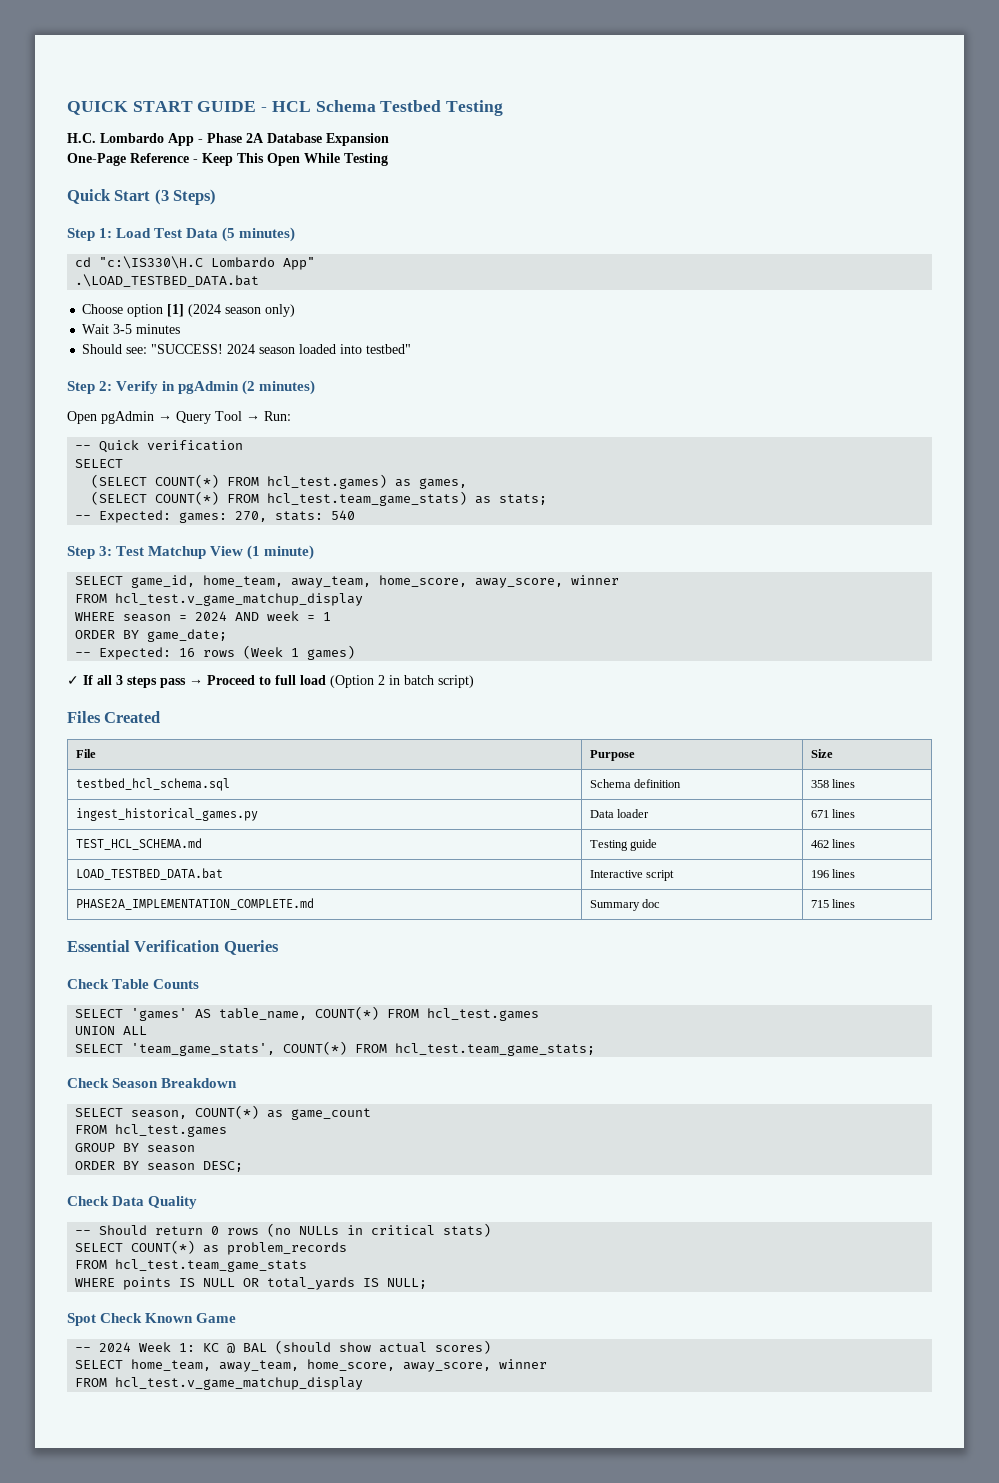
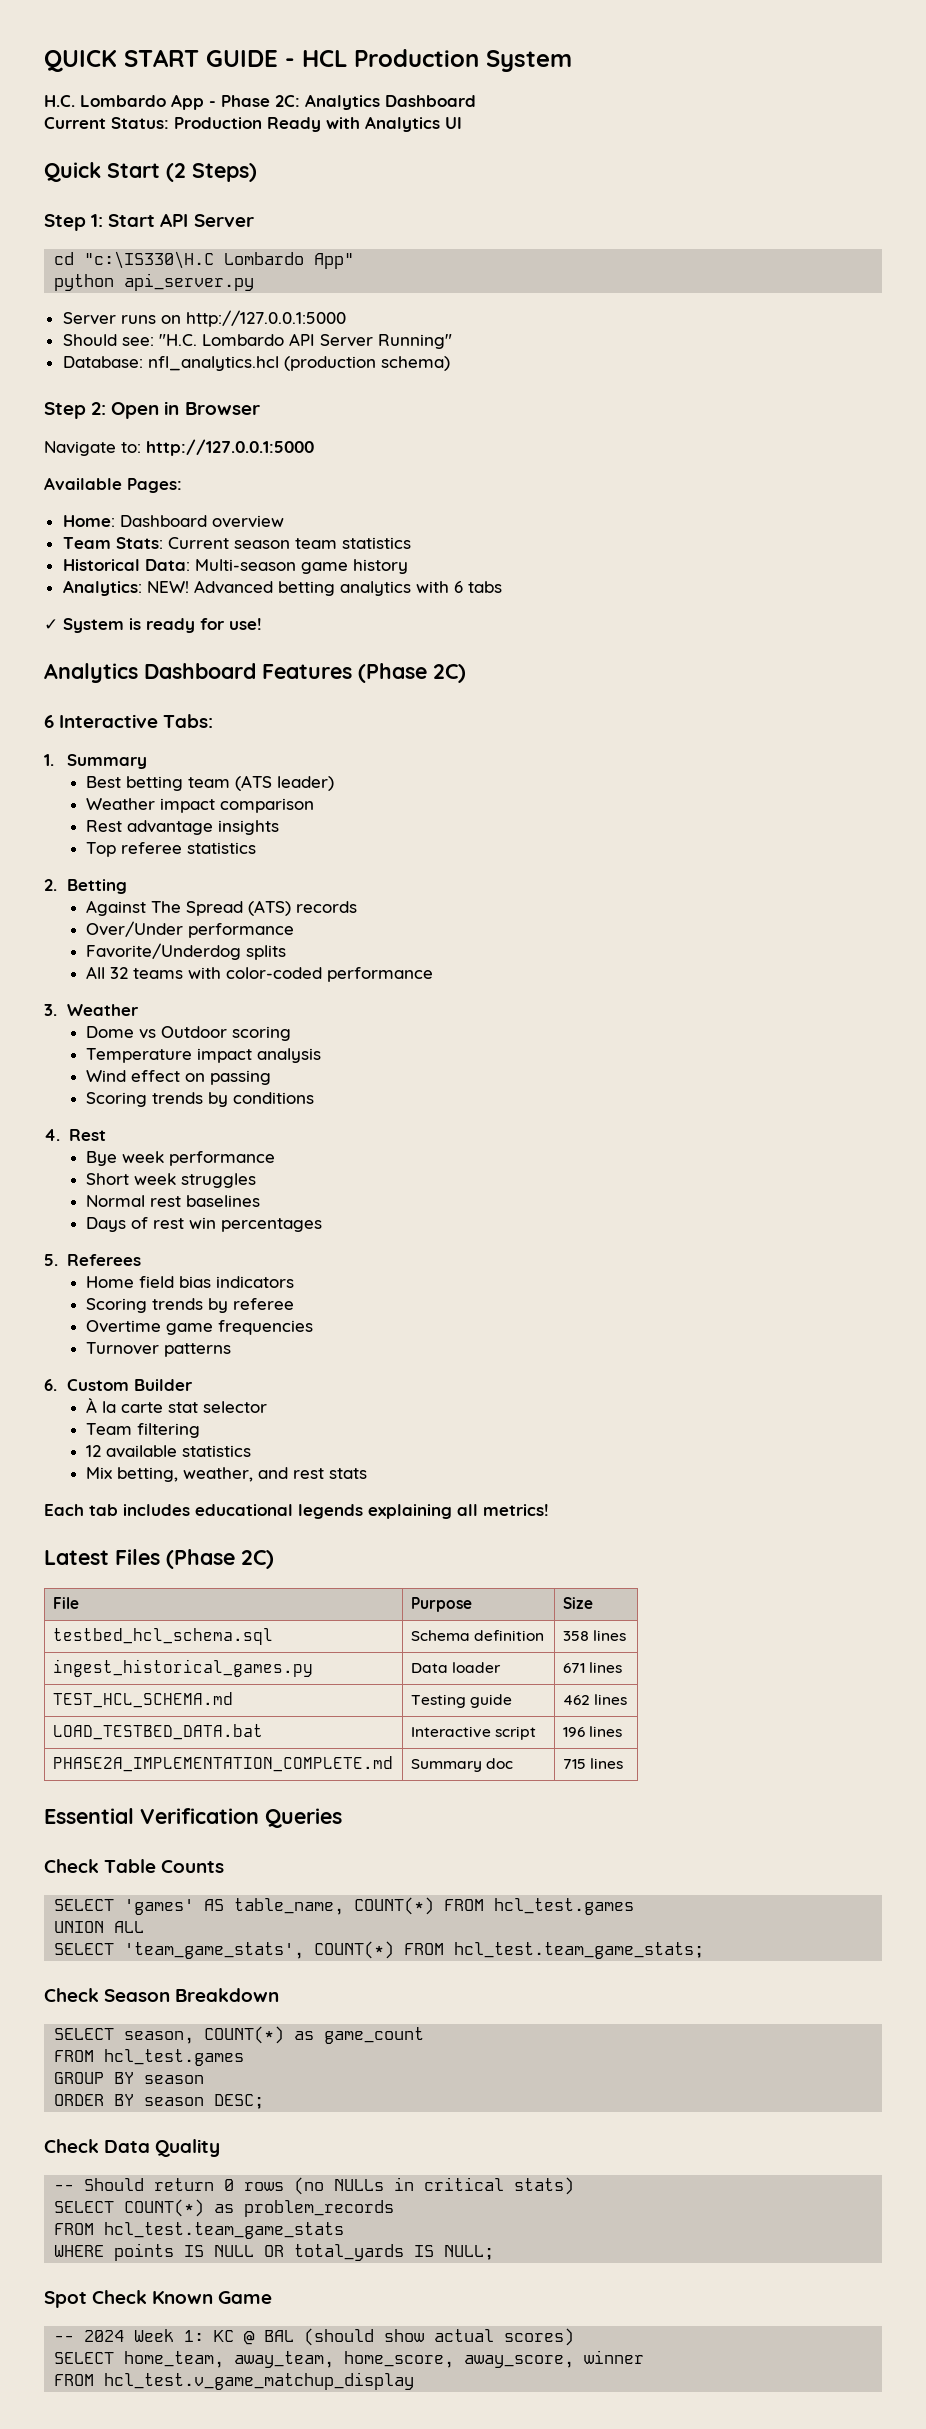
[315,100,504,116] Schema Testbed Testing -> [354,49,572,72] Production System
[246,133,389,146] [67,153,388,166] 2A Database Expansion // One-Page Reference - Keep This Open While Testing -> [275,94,476,110] [44,116,462,132] 2C: Analytics Dashboard // Current Status: Production Ready with Analytics UI
[154,189,169,205] (3 -> [166,163,186,182] (2
[116,227,296,242] Load Test Data (5 minutes) -> [108,213,254,227] Start API Server
[75,274,260,287] [82,304,296,317] [82,324,181,334] [82,344,412,354] [67,380,316,395] [67,411,291,424] [75,440,244,453] [75,459,124,468] [91,474,468,489] [91,491,548,506] [75,510,356,523] [67,545,315,560] [75,575,620,588] [75,593,364,606] [75,611,332,622] [75,629,228,642] [75,645,356,660] [67,675,474,688] [67,711,161,723] .\LOAD_TESTBED_DATA.bat // Choose option [1] (2024 season only) // Wait 3-5 minutes // Should see: "SUCCESS! 2024 season loaded into testbed" // Step 2: Verify in pgAdmin (2 minutes) // Open pgAdmin → Query Tool → Run: // -- Quick verification // SELECT // (SELECT COUNT(*) FROM hcl_test.games) as games, // (SELECT COUNT(*) FROM hcl_test.team_game_stats) as stats; // -- Expected: games: 270, stats: 540 // Step 3: Test Matchup View (1 minute) // SELECT game_id, home_team, away_team, home_score, away_score, winner // FROM hcl_test.v_game_matchup_display // WHERE season = 2024 AND week = 1 // ORDER BY game_date; // -- Expected: 16 rows (Week 1 games) // ✓ If all 3 steps pass → Proceed to full load (Option 2 in batch script) // Files Created -> [54,273,255,291] [62,310,346,327] [62,333,452,349] [62,356,450,371] [44,401,260,419] [44,439,314,456] [44,477,182,493] [62,515,284,528] [62,537,411,549] [62,559,408,574] [62,580,502,596] [44,618,262,633] [44,663,466,683] [44,714,214,728] [44,754,148,769] [85,775,334,791] [85,798,314,813] [85,820,279,835] [85,842,256,857] [44,879,128,894] [85,900,357,916] [85,921,294,938] [85,943,286,960] [85,966,433,982] [44,1004,140,1016] [85,1026,291,1041] [85,1048,321,1063] [85,1070,271,1085] [85,1092,314,1107] [44,1129,106,1141] [85,1151,275,1166] [85,1173,256,1188] [85,1195,260,1207] [85,1217,322,1232] [44,1254,142,1266] [85,1276,294,1288] [85,1298,294,1313] [85,1320,313,1335] [85,1342,231,1357] [44,1379,194,1391] [85,1398,267,1413] [85,1423,200,1438] [85,1445,251,1458] [85,1467,367,1482] [44,1504,549,1519] [44,1549,274,1569] python api_server.py // Server runs on http://127.0.0.1:5000 // Should see: "H.C. Lombardo API Server Running" // Database: nfl_analytics.hcl (production schema) // Step 2: Open in Browser // Navigate to: http://127.0.0.1:5000 // Available Pages: // Home: Dashboard overview // Team Stats: Current season team statistics // Historical Data: Multi-season game history // Analytics: NEW! Advanced betting analytics with 6 tabs // ✓ System is ready for use! // Analytics Dashboard Features (Phase 2C) // 6 Interactive Tabs: // 1. Summary // Best betting team (ATS leader) // Weather impact comparison // Rest advantage insights // Top referee statistics // 2. Betting // Against The Spread (ATS) records // Over/Under performance // Favorite/Underdog splits // All 32 teams with color-coded performance // 3. Weather // Dome vs Outdoor scoring // Temperature impact analysis // Wind effect on passing // Scoring trends by conditions // 4. Rest // Bye week performance // Short week struggles // Normal rest baselines // Days of rest win percentages // 5. Referees // Home field bias indicators // Scoring trends by referee // Overtime game frequencies // Turnover patterns // 6. Custom Builder // À la carte stat selector // Team filtering // 12 available statistics // Mix betting, weather, and rest stats // Each tab includes educational legends explaining all metrics! // Latest Files (Phase 2C)

